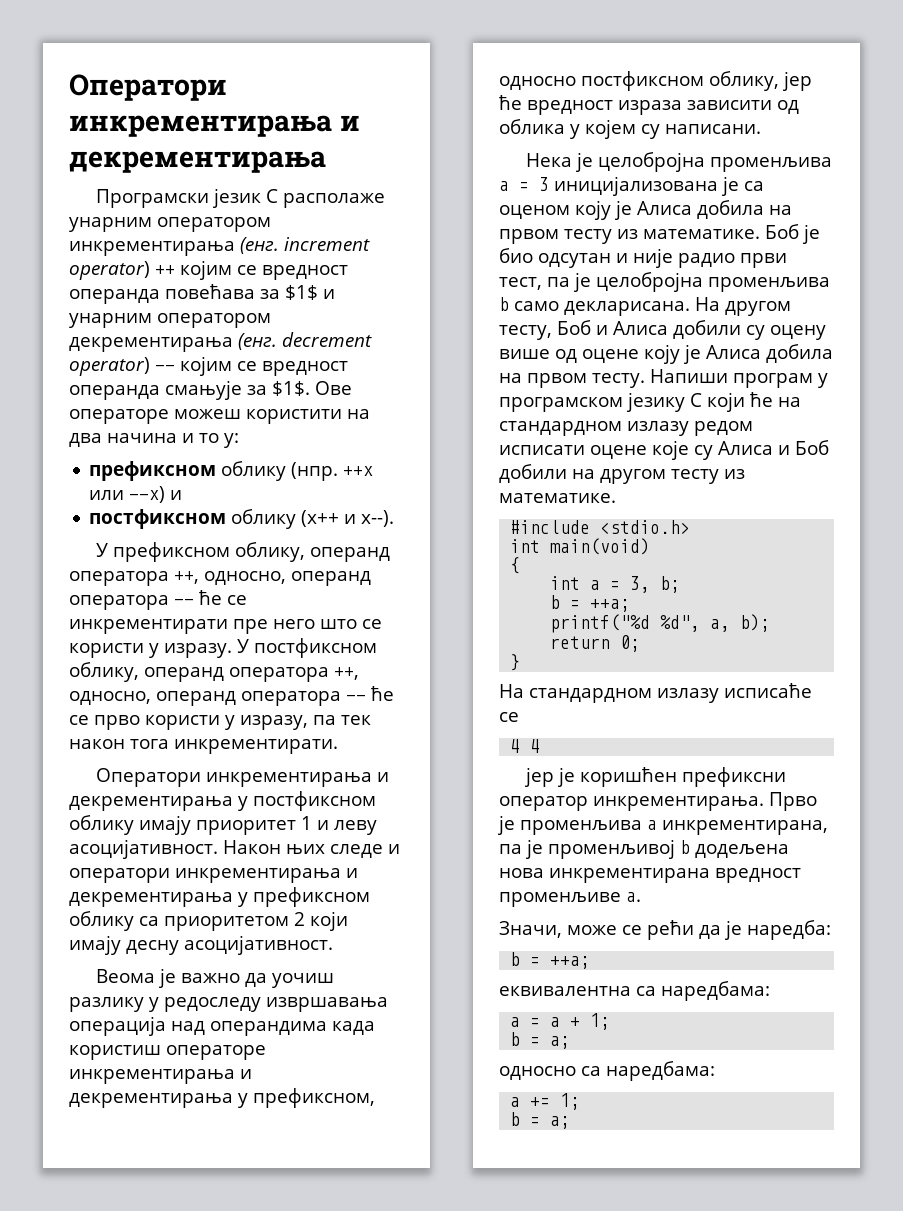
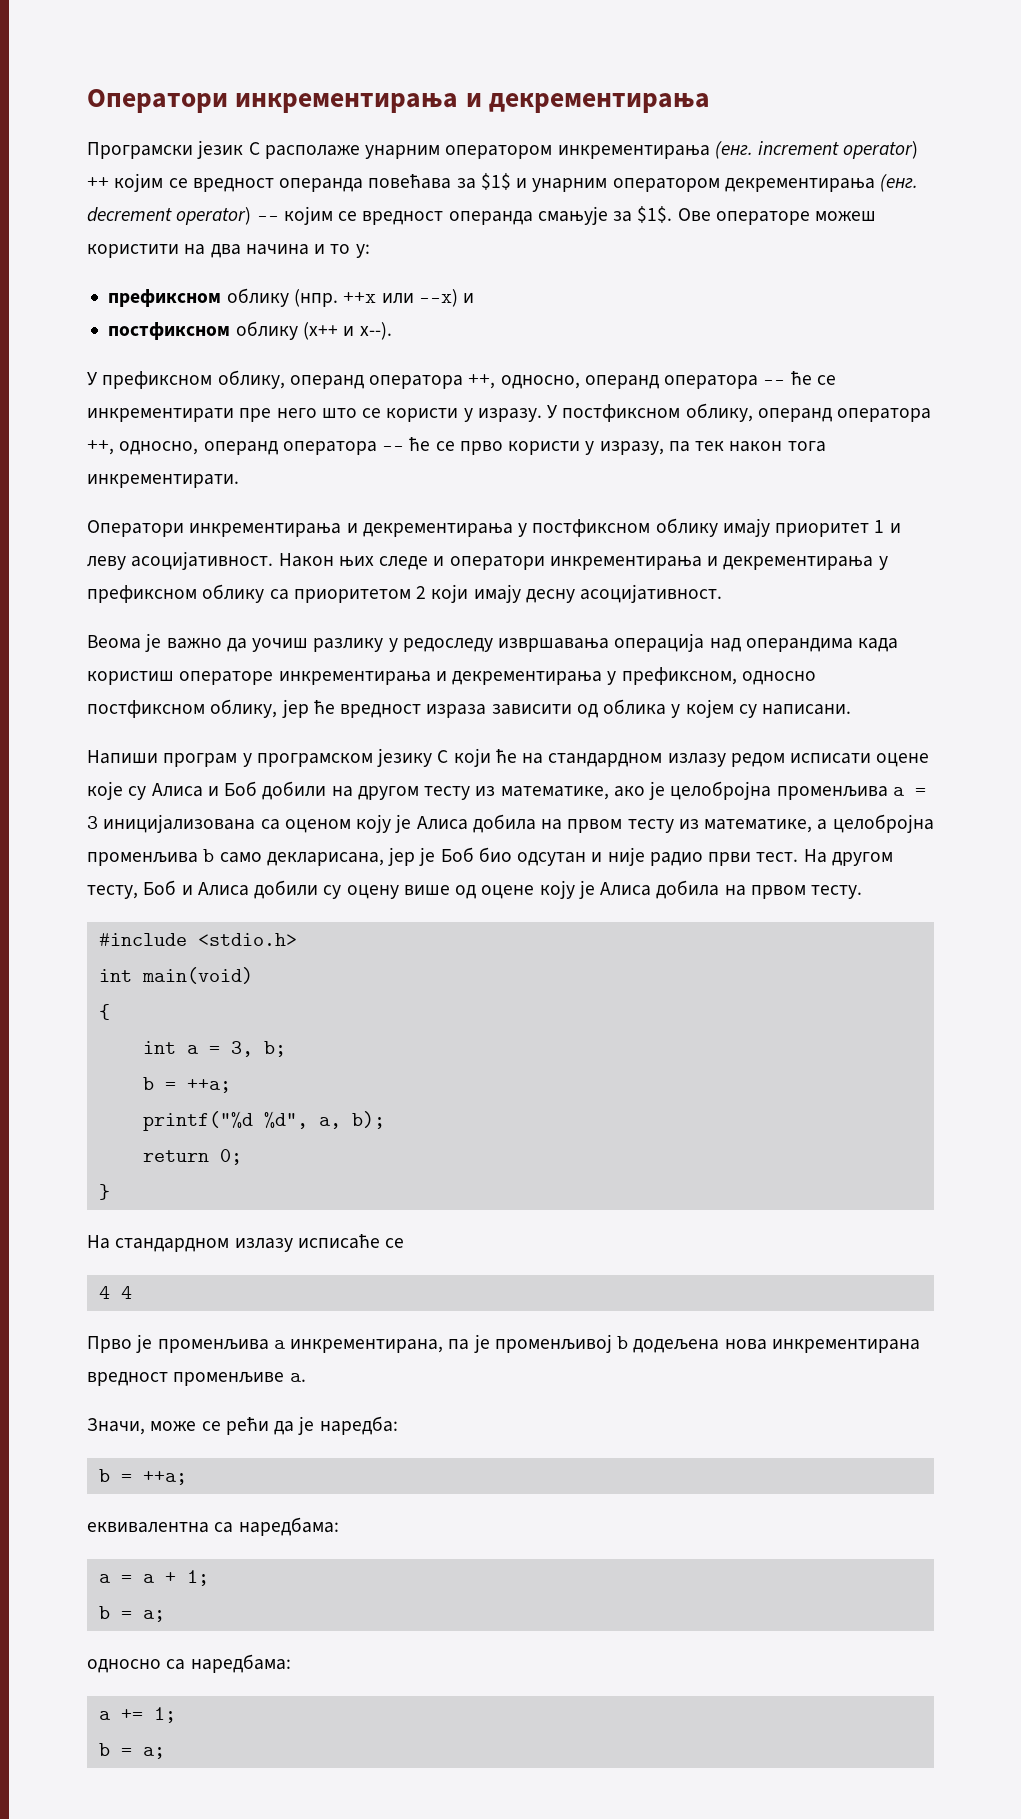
[526,152,833,172] [499,176,764,196] [499,200,792,220] [499,224,820,244] [499,248,787,268] [499,272,830,292] [499,297,791,316] [499,320,826,340] [499,344,833,364] [499,373,645,388] Нека је целобројна променљива a = 3 иницијализована је са оценом коју је Алиса добила на првом тесту из математике. Боб је био одсутан и није радио први тест, па је целобројна променљива b само декларисана. На другом тесту, Боб и Алиса добили су оцену више од оцене коју је Алиса добила на првом тесту. -> (852, 709) none
[499,493,616,503] математике. -> [500,781,926,800] [87,814,934,833] [87,847,893,866] [87,880,863,899] математике, ако је целобројна променљива a = 3 иницијализована са оценом коју је Алиса добила на првом тесту из математике, а целобројна променљива b само декларисана, јер је Боб био одсутан и није радио први тест. На другом тесту, Боб и Алиса добили су оцену више од оцене коју је Алиса добила на првом тесту.
[524,767,787,787] [499,796,764,811] јер је коришћен префиксни оператор инкрементирања. -> (132, 1292) none

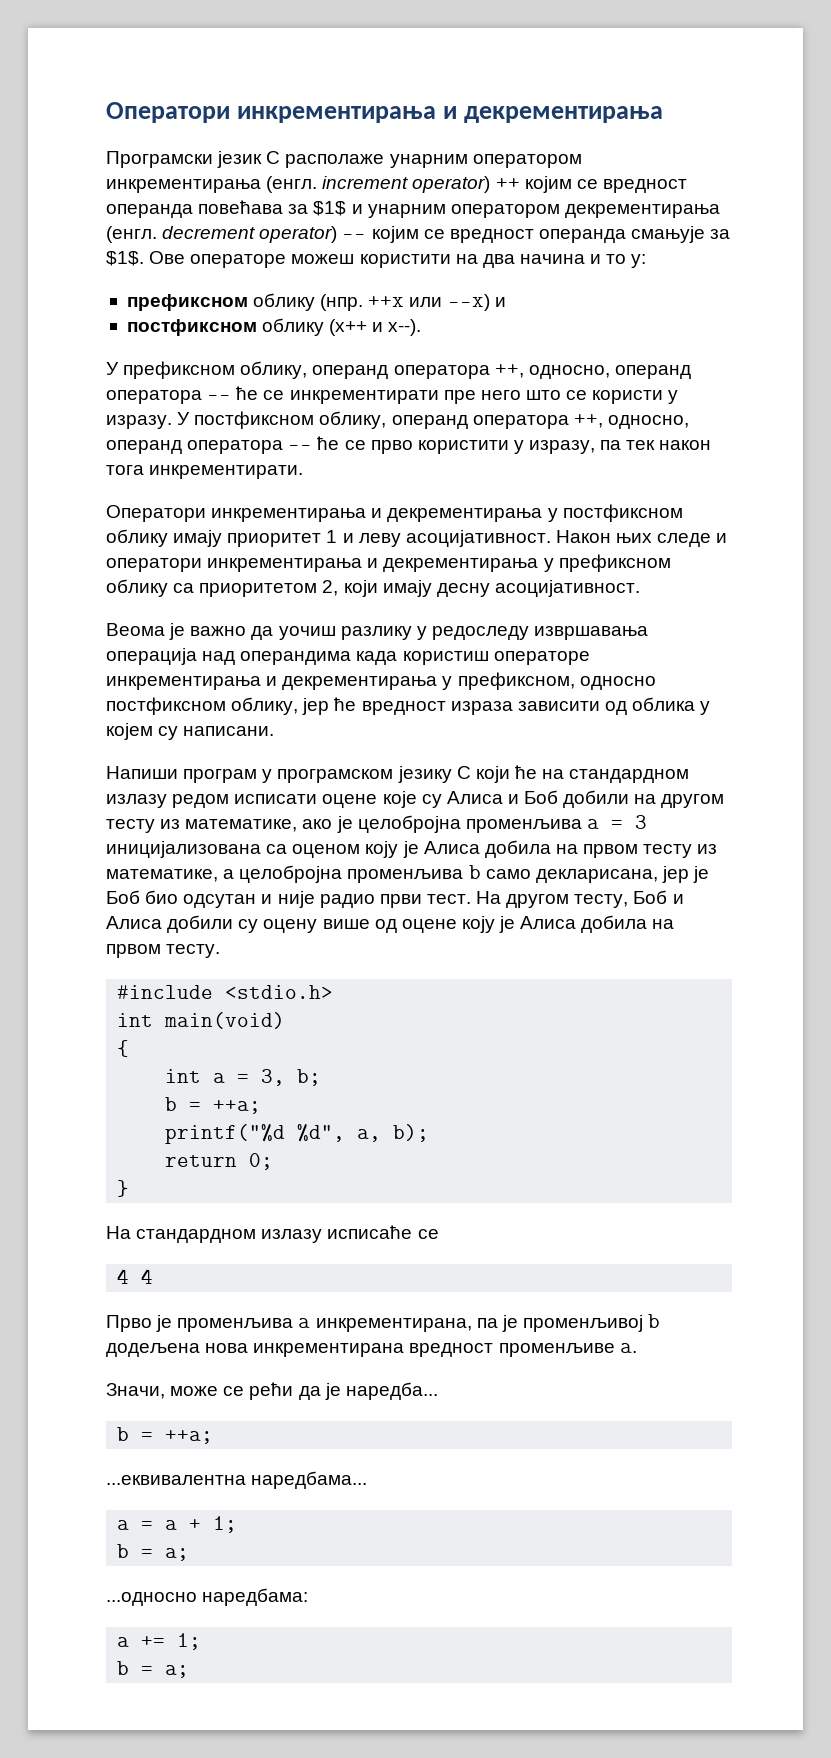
[714,141,753,159] (енг. -> [266,176,318,193] (енгл.
[880,174,919,192] (енг. -> [106,226,157,243] (енгл.
[508,441,581,455] користи -> [417,440,509,454] користити
[416,586,427,599] 2 -> [322,580,339,596] 2,
[319,1416,398,1435] [98,1469,187,1485] [87,1517,339,1536] наредба: // b = ++a; // еквивалентна са наредбама: -> [345,1382,438,1400] [117,1427,214,1444] [106,1471,368,1489] наредба... // b = ++a; // ...еквивалентна наредбама...
[87,1659,186,1673] односно са -> [106,1592,197,1606] ...односно

